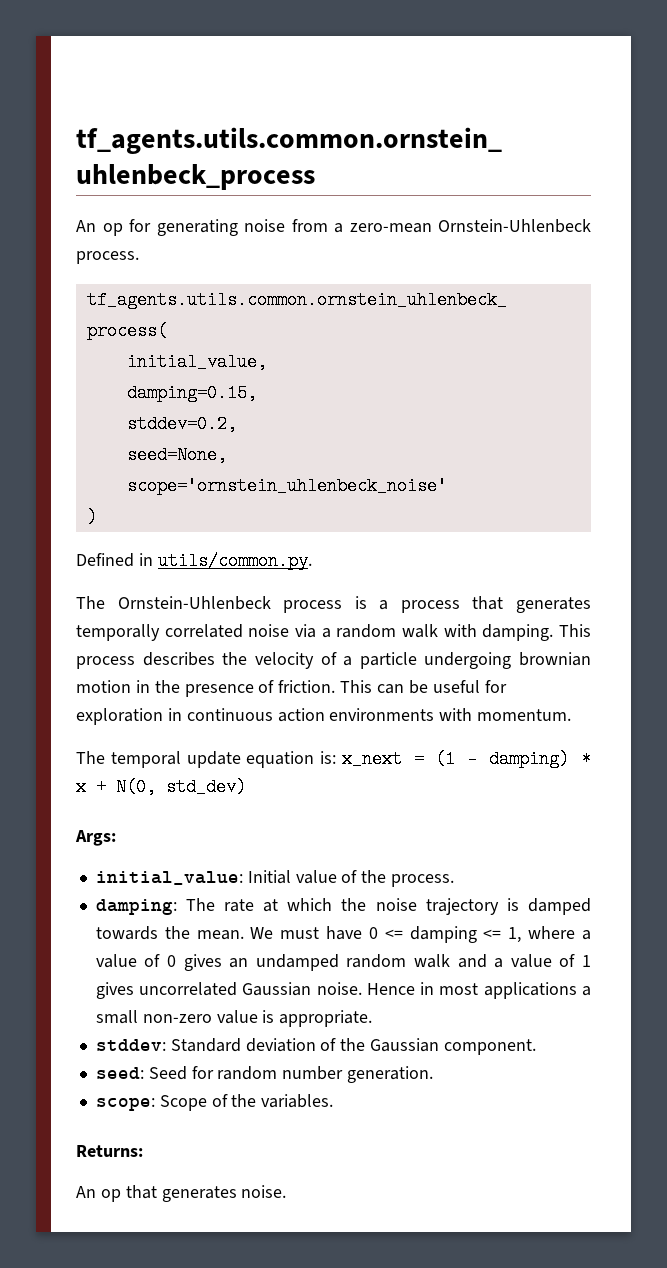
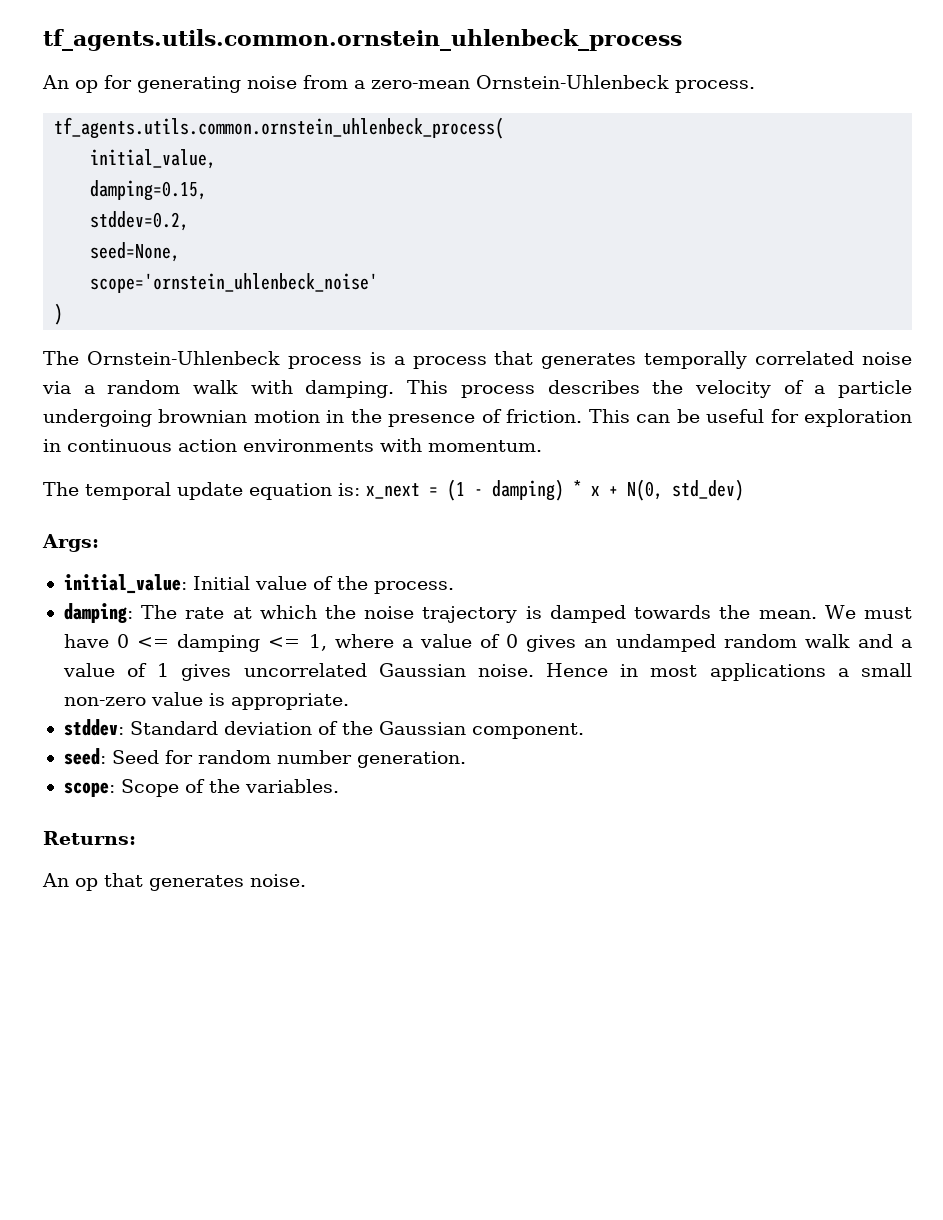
[76,552,312,570] // Defined in utils/common.py. -> (64, 314) none

